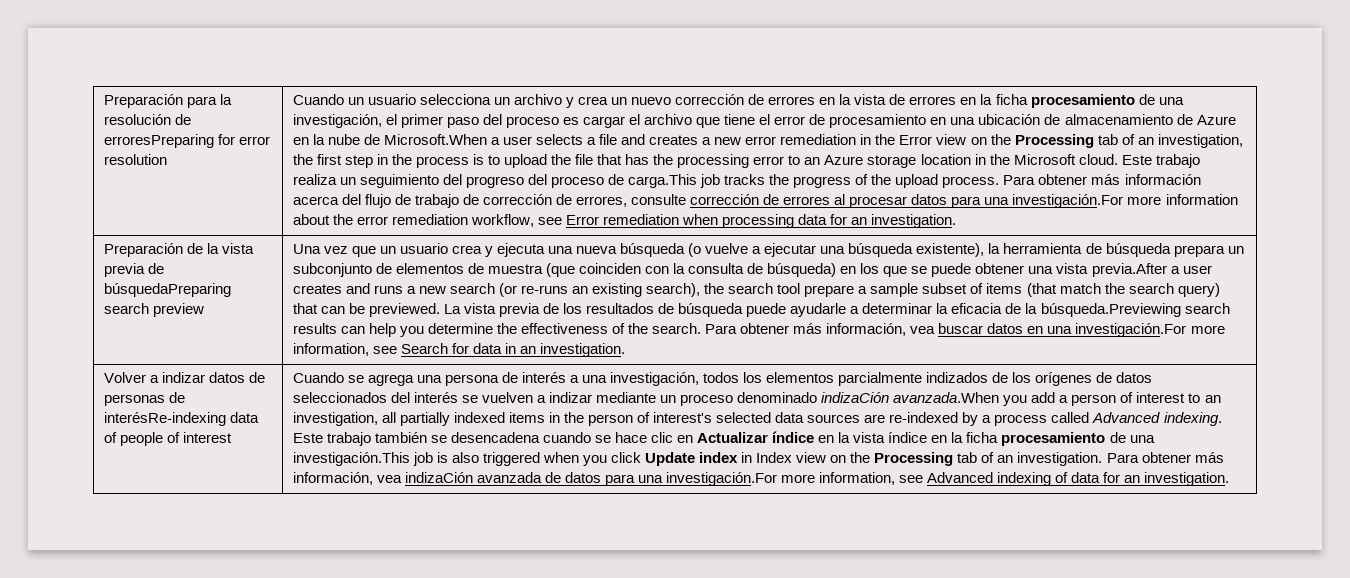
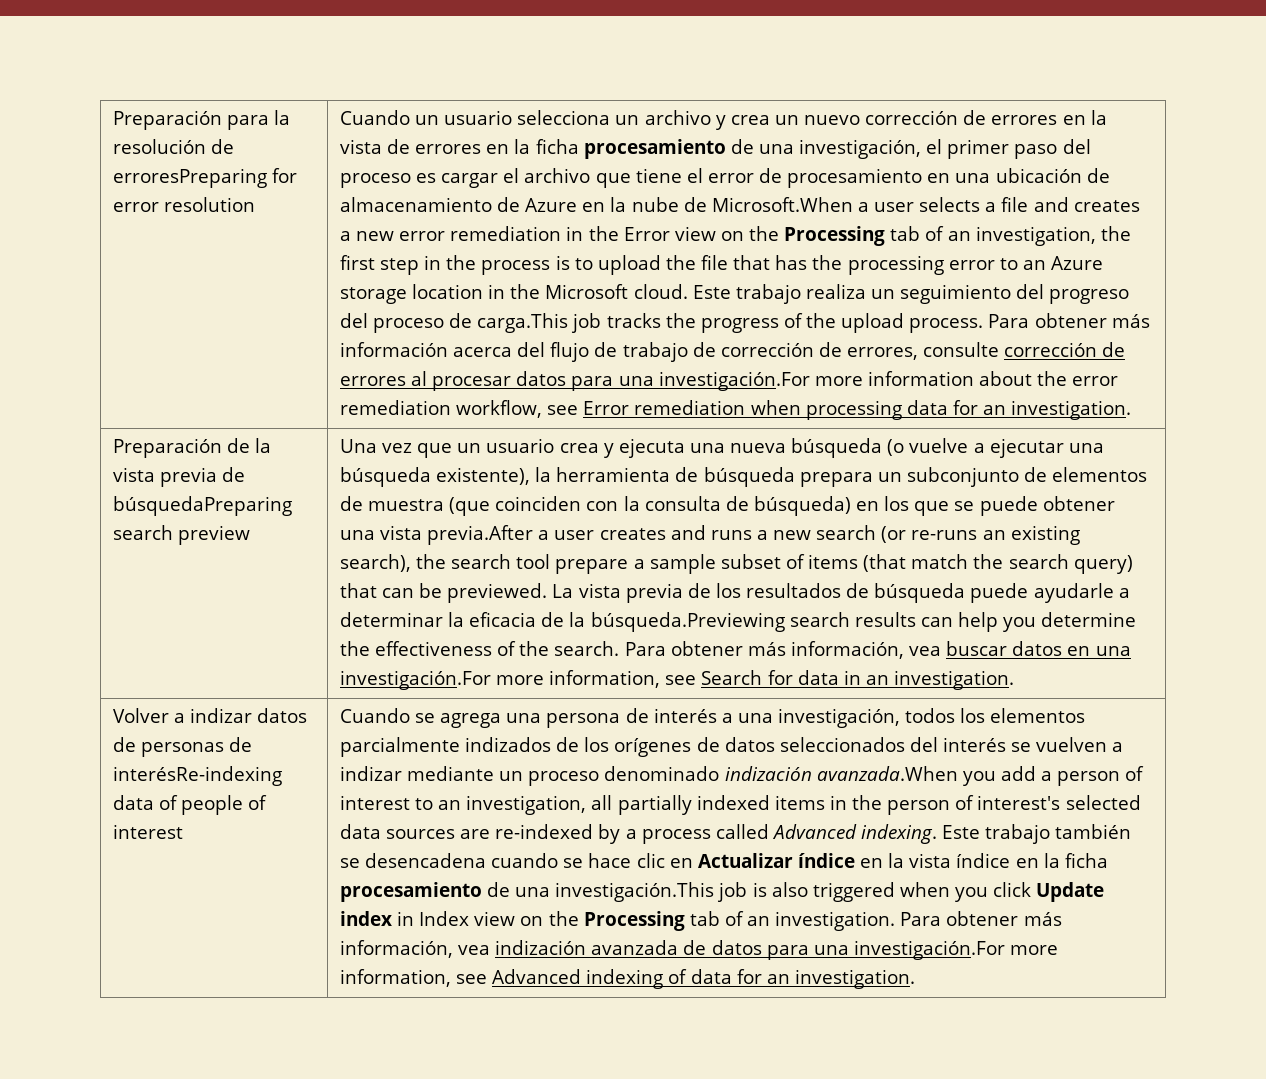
[821,392,890,403] indizaCión -> [724,766,812,781] indización
[404,472,473,483] indizaCión -> [495,940,587,955] indización

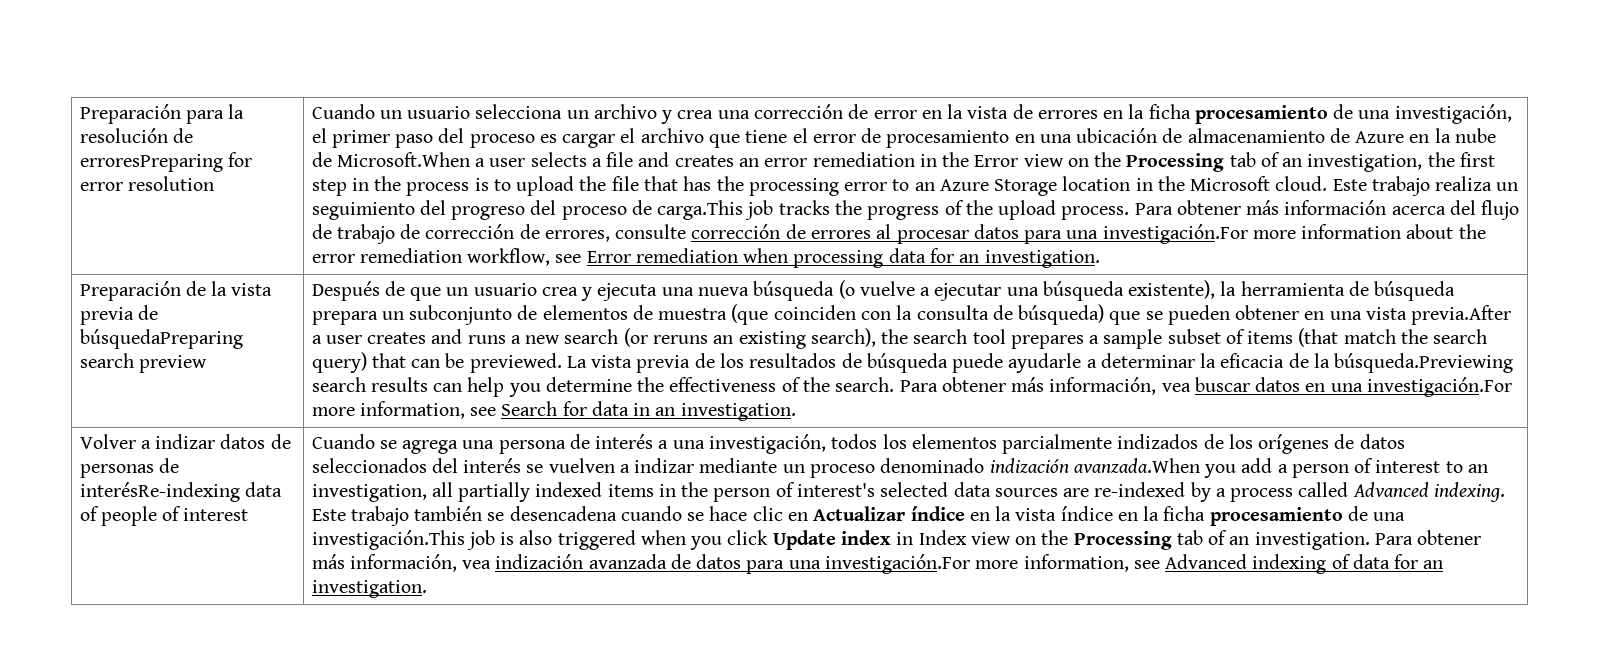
[774,110,1058,125] un nuevo corrección de errores -> [717,104,917,119] una corrección de error
[339,231,395,241] a new -> [738,158,759,167] an
[339,287,407,304] storage -> [994,179,1058,196] Storage
[339,439,413,453] Una vez -> [311,281,405,301] Después de
[856,496,1115,516] en los que se puede obtener -> [1109,305,1325,325] que se pueden obtener en
[911,530,978,540] re-runs -> [652,335,708,344] reruns
[555,559,629,574] prepare -> [1010,335,1084,349] prepares

